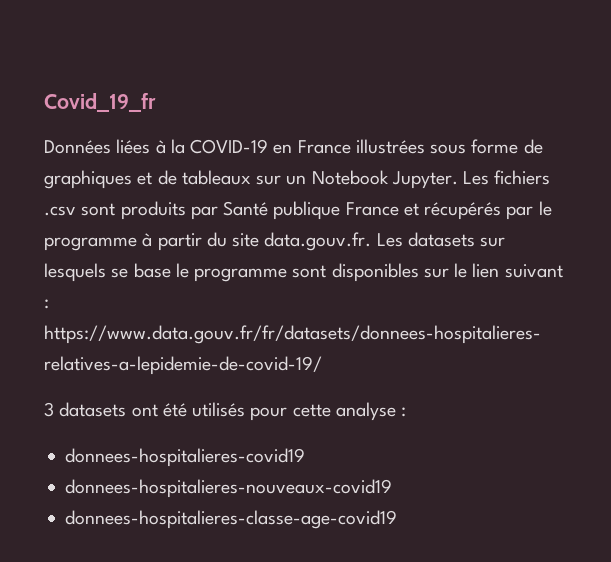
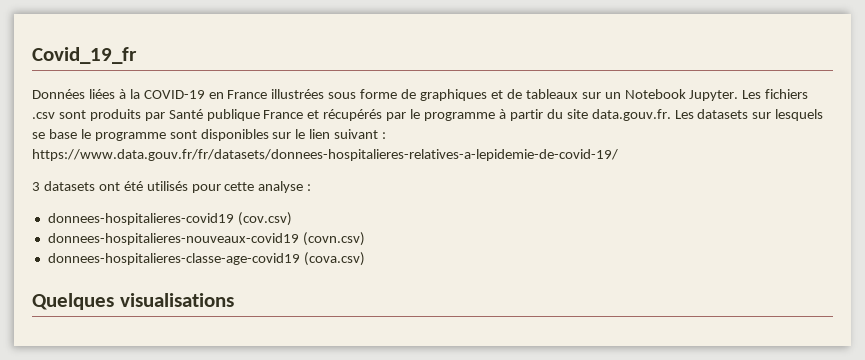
(306, 457) none -> [237,212,292,226] (cov.csv)
(393, 488) none -> [302,232,365,246] (covn.csv)
(398, 519) none -> [303,252,365,266] [32,293,234,310] (cova.csv) // Quelques visualisations

